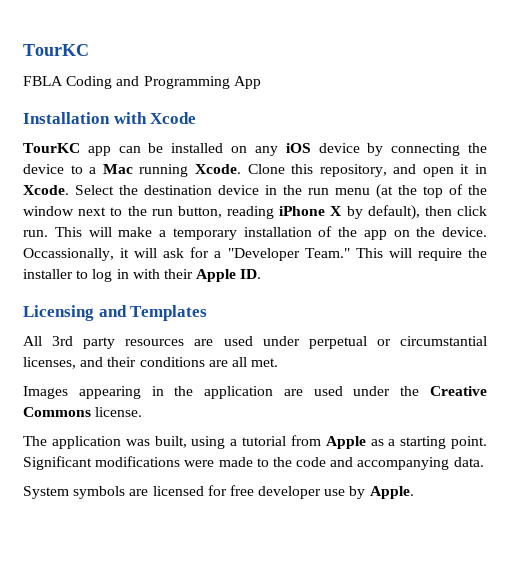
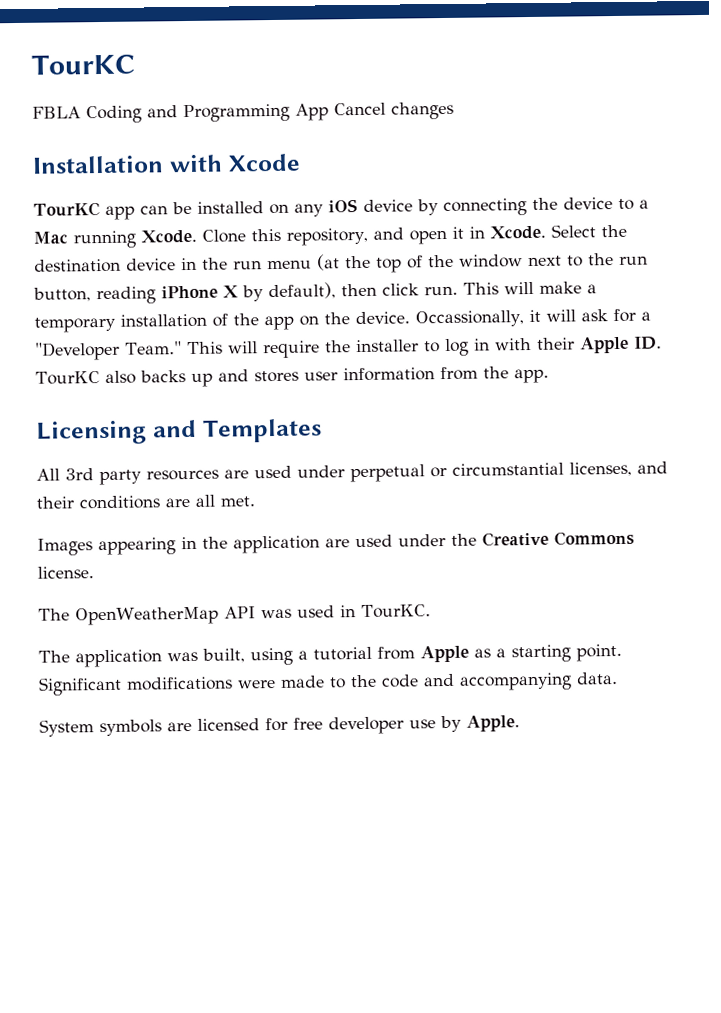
(261, 82) none -> [334,101,454,120] Cancel changes
(262, 274) none -> [35,366,549,387] TourKC also backs up and stores user information from the app.
(143, 412) none -> [38,604,431,626] // The OpenWeatherMap API was used in TourKC.

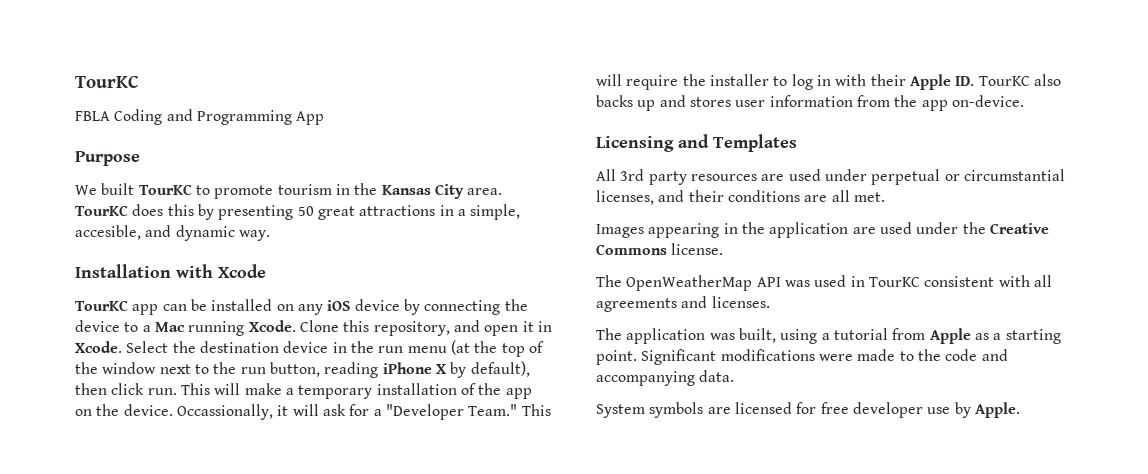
[334,101,454,120] Cancel changes -> [75,151,140,166] [75,183,503,199] [75,204,521,220] [75,225,270,241] // Purpose // We built TourKC to promote tourism in the Kansas City area. TourKC does this by presenting 50 great attractions in a simple, accesible, and dynamic way.
[513,368,549,384] app. -> [921,95,1024,111] app on-device.
[360,604,431,619] TourKC. -> [868,275,1052,287] [596,296,770,312] TourKC consistent with all agreements and licenses.

